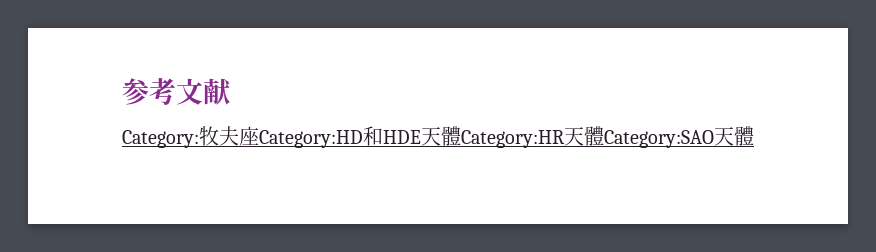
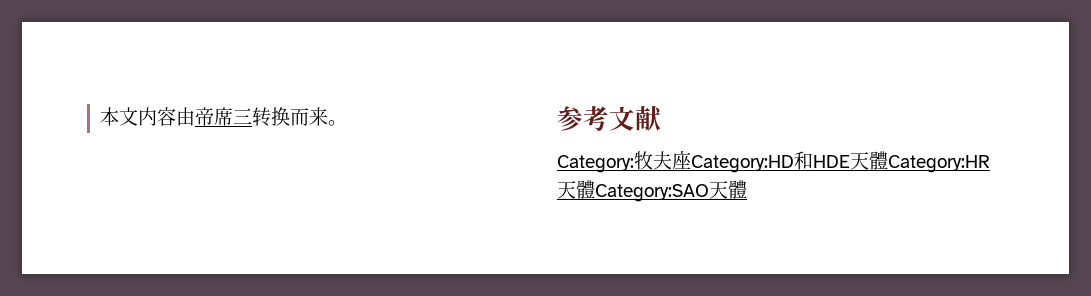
(122, 91) none -> [100,107,348,127] 本文内容由帝席三转换而来。 //

